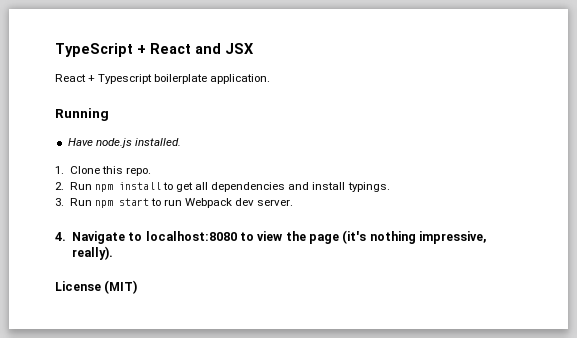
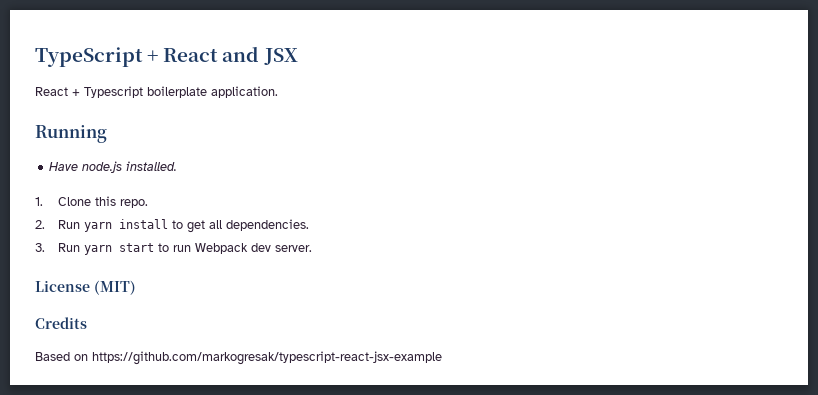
[94,184,113,192] npm -> [84,222,113,232] yarn
[211,182,390,192] dependencies and install typings. -> [226,219,310,231] dependencies.
[94,200,113,208] npm -> [84,245,113,255] yarn
[55,230,487,244] [71,246,113,260] [55,280,138,294] 4. Navigate to localhost:8080 to view the page (it's nothing impressive, really). // License (MIT) -> [35,280,136,295] [35,317,87,329] [35,351,442,365] License (MIT) // Credits // Based on https://github.com/markogresak/typescript-react-jsx-example

